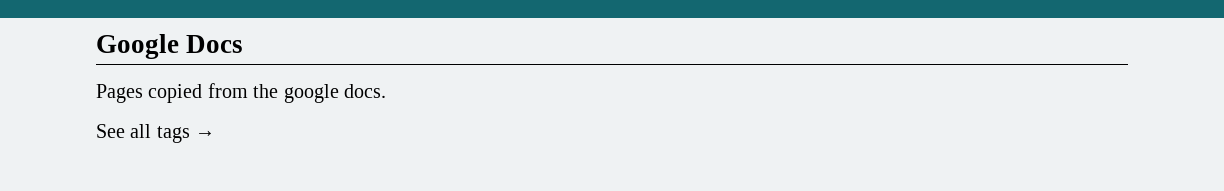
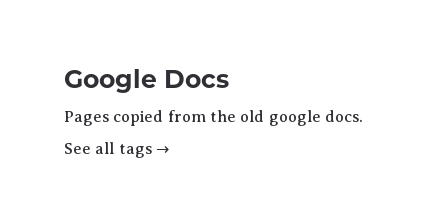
(279, 91) none -> [240,110,265,122] old

